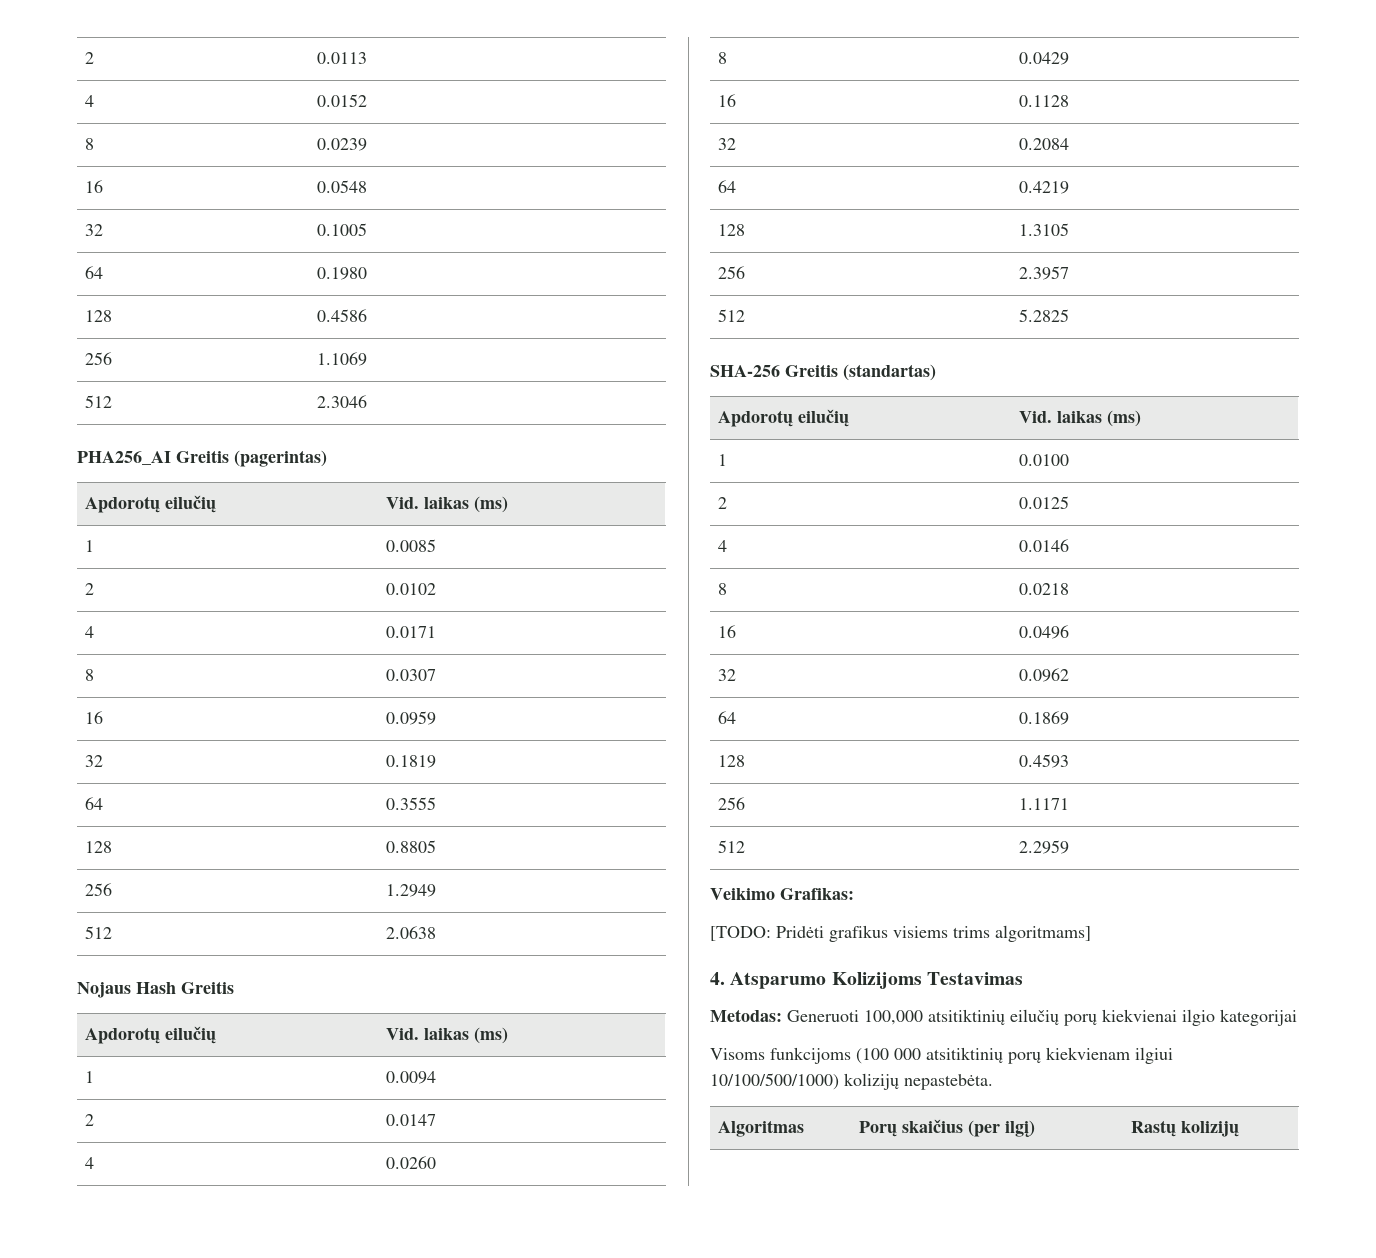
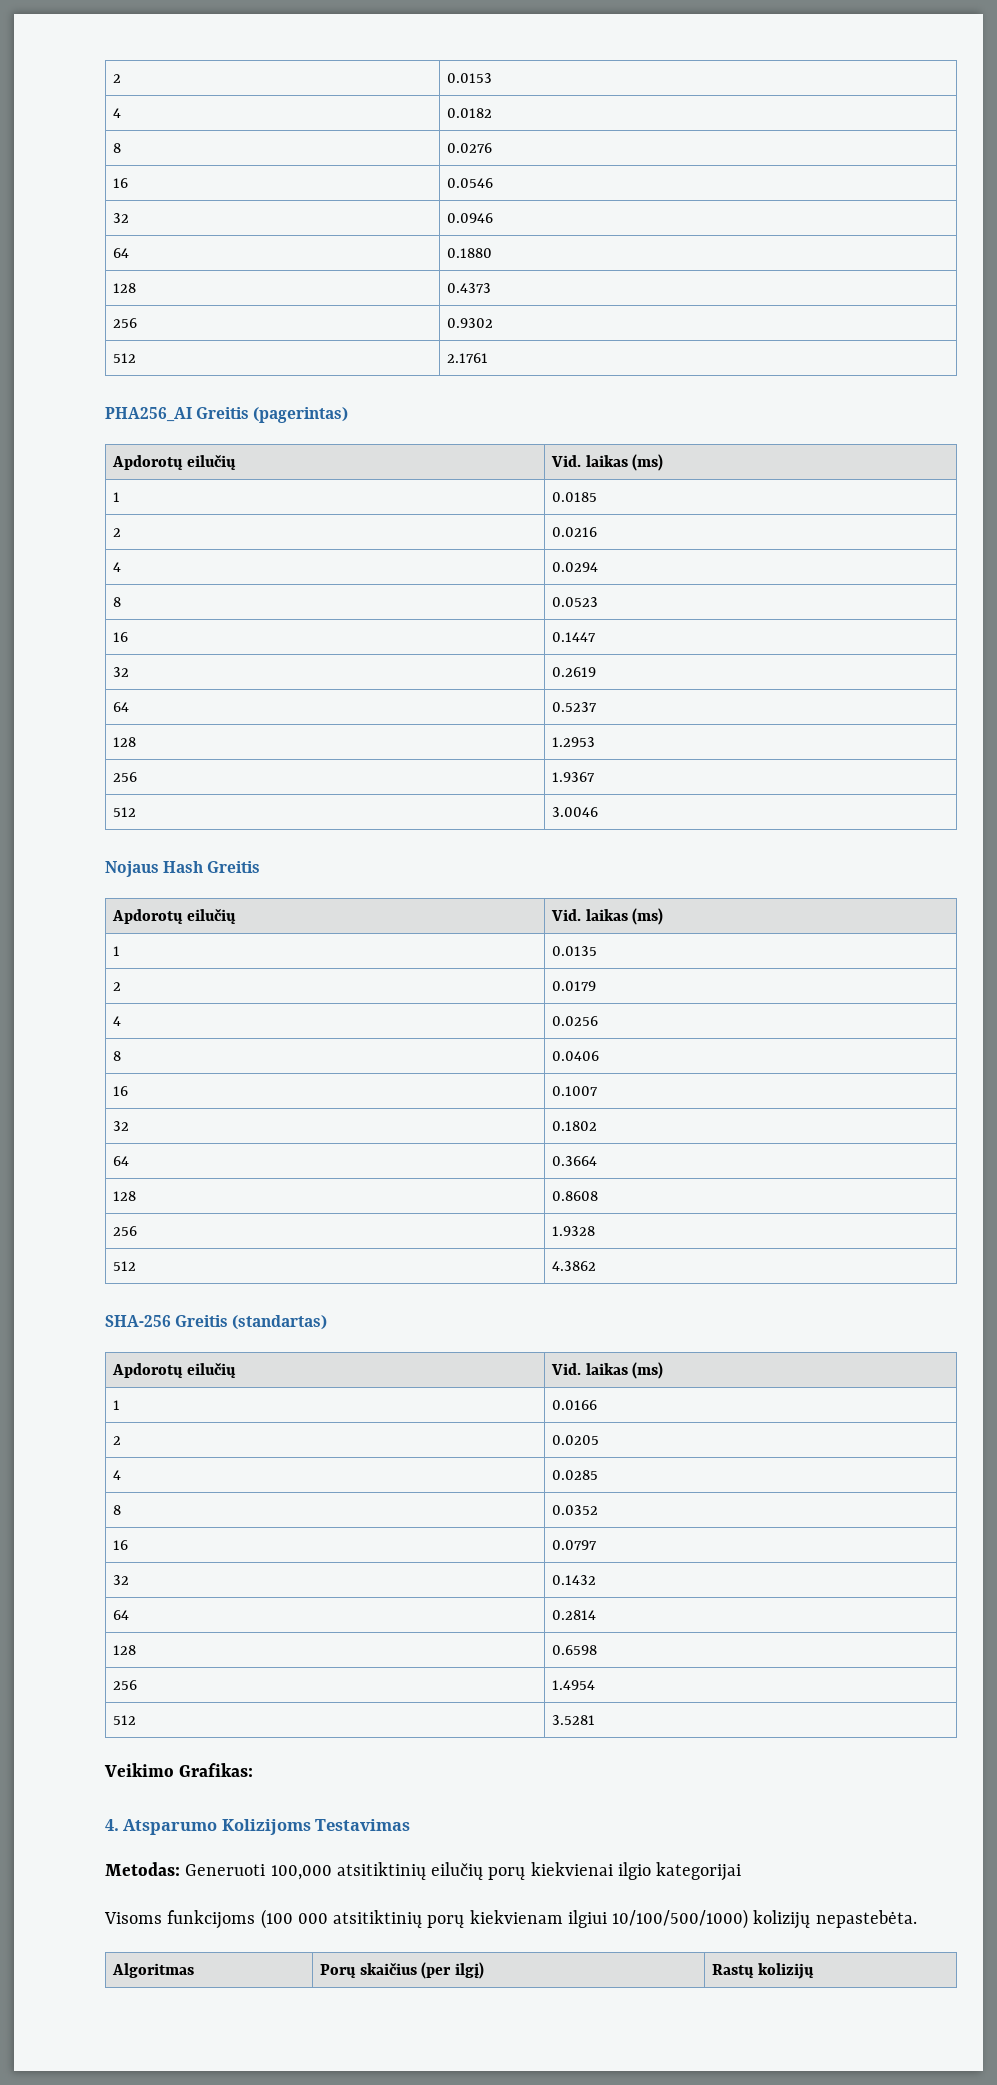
[84,52,94,64] [316,52,367,64] [84,95,94,107] [316,94,367,107] [84,138,94,150] [316,138,367,151] [84,180,103,193] [316,180,367,193] [84,224,103,236] [316,223,367,236] [84,266,103,279] [316,267,367,280] [84,310,112,322] [316,309,367,322] [84,352,112,365] [316,352,367,366] [84,395,112,408] [316,395,367,408] 2 | 0.0113 // 4 | 0.0152 // 8 | 0.0239 // 16 | 0.0548 // 32 | 0.1005 // 64 | 0.1980 // 128 | 0.4586 // 256 | 1.1069 // 512 | 2.3046 -> [112,74,121,83] [446,73,492,83] [112,108,121,118] [446,108,492,118] [112,143,121,153] [446,143,492,153] [112,178,128,188] [446,178,493,188] [112,213,129,223] [446,213,493,223] [112,248,129,258] [446,248,492,258] [112,283,136,293] [446,283,491,293] [112,318,137,328] [446,318,493,328] [112,353,136,363] [446,353,488,363] 2 | 0.0153 // 4 | 0.0182 // 8 | 0.0276 // 16 | 0.0546 // 32 | 0.0946 // 64 | 0.1880 // 128 | 0.4373 // 256 | 0.9302 // 512 | 2.1761
[385,539,436,552] [84,583,94,595] [385,583,436,595] [84,626,94,638] [385,626,436,638] [84,669,94,681] [385,669,436,681] [84,711,103,724] [385,711,436,725] [84,755,103,767] [385,755,436,768] [84,797,103,810] [385,797,436,810] [84,841,112,853] [385,840,436,853] [84,883,112,896] [385,884,436,897] [84,926,112,939] [385,926,436,939] 0.0085 // 2 | 0.0102 // 4 | 0.0171 // 8 | 0.0307 // 16 | 0.0959 // 32 | 0.1819 // 64 | 0.3555 // 128 | 0.8805 // 256 | 1.2949 // 512 | 2.0638 -> [551,492,597,502] [112,528,121,537] [551,527,597,537] [112,562,121,572] [551,562,598,572] [112,597,121,607] [551,597,598,607] [112,632,128,642] [551,632,596,642] [112,667,129,677] [551,667,596,677] [112,702,129,712] [551,702,597,712] [112,737,136,747] [551,737,595,747] [112,772,137,782] [551,772,595,782] [112,807,136,817] [551,807,598,817] 0.0185 // 2 | 0.0216 // 4 | 0.0294 // 8 | 0.0523 // 16 | 0.1447 // 32 | 0.2619 // 64 | 0.5237 // 128 | 1.2953 // 256 | 1.9367 // 512 | 3.0046
[385,1071,436,1084] [84,1114,94,1126] [385,1114,436,1126] [84,1157,94,1169] [385,1156,436,1169] [717,52,727,64] [1018,52,1069,65] [717,94,736,107] [1018,95,1069,107] [717,138,736,150] [1018,138,1069,150] [717,180,736,193] [1018,181,1069,194] [717,224,745,236] [1018,223,1069,236] [717,266,745,279] [1018,266,1069,280] [717,309,745,322] [1018,309,1069,322] 0.0094 // 2 | 0.0147 // 4 | 0.0260 // 8 | 0.0429 // 16 | 0.1128 // 32 | 0.2084 // 64 | 0.4219 // 128 | 1.3105 // 256 | 2.3957 // 512 | 5.2825 -> [551,946,597,956] [112,982,121,991] [551,981,596,991] [112,1016,121,1026] [551,1016,598,1026] [112,1051,121,1061] [551,1051,599,1061] [112,1086,128,1096] [551,1086,598,1096] [112,1121,129,1131] [551,1121,597,1131] [112,1156,129,1166] [551,1156,597,1166] [112,1191,136,1201] [551,1191,598,1201] [112,1226,137,1236] [551,1226,595,1236] [112,1261,136,1271] [551,1261,596,1271] 0.0135 // 2 | 0.0179 // 4 | 0.0256 // 8 | 0.0406 // 16 | 0.1007 // 32 | 0.1802 // 64 | 0.3664 // 128 | 0.8608 // 256 | 1.9328 // 512 | 4.3862
[1018,454,1069,466] [717,497,727,509] [1018,496,1069,509] [717,540,727,552] [1018,539,1069,552] [717,583,727,595] [1018,583,1069,595] [717,625,736,638] [1018,625,1069,639] [717,669,736,681] [1018,668,1069,682] [717,711,736,724] [1018,711,1069,725] [717,755,745,767] [1018,754,1069,768] [717,797,745,810] [1018,798,1069,810] [717,840,745,853] [1018,840,1069,854] 0.0100 // 2 | 0.0125 // 4 | 0.0146 // 8 | 0.0218 // 16 | 0.0496 // 32 | 0.0962 // 64 | 0.1869 // 128 | 0.4593 // 256 | 1.1171 // 512 | 2.2959 -> [551,1400,597,1410] [112,1436,121,1445] [551,1435,599,1445] [112,1470,121,1480] [551,1470,598,1480] [112,1505,121,1515] [551,1505,598,1515] [112,1540,128,1550] [551,1540,597,1550] [112,1575,129,1585] [551,1575,596,1585] [112,1610,129,1620] [551,1610,596,1620] [112,1645,136,1655] [551,1645,597,1655] [112,1680,137,1690] [551,1680,595,1690] [112,1715,136,1725] [551,1715,595,1725] 0.0166 // 2 | 0.0205 // 4 | 0.0285 // 8 | 0.0352 // 16 | 0.0797 // 32 | 0.1432 // 64 | 0.2814 // 128 | 0.6598 // 256 | 1.4954 // 512 | 3.5281
[710,925,1091,942] // [TODO: Pridėti grafikus visiems trims algoritmams] -> (254, 1770) none

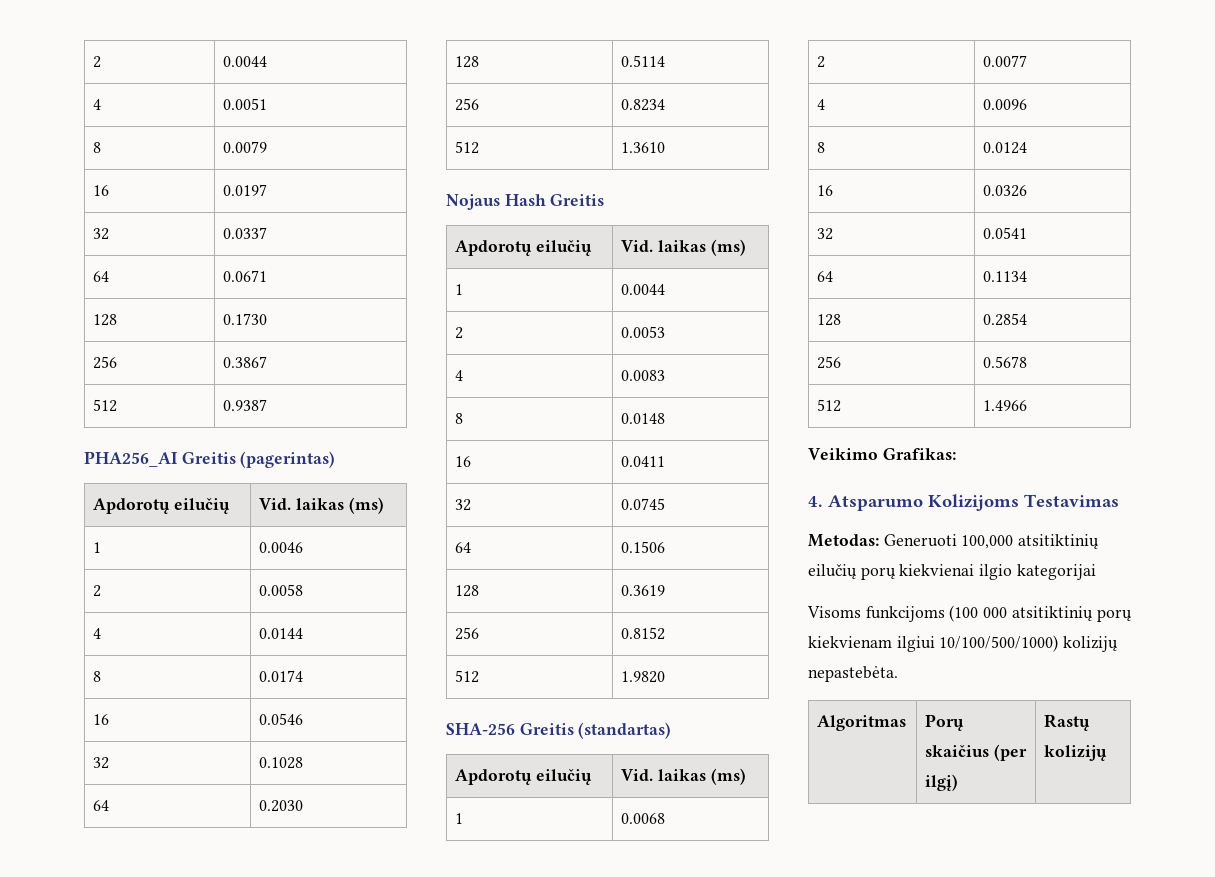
[112,74,121,83] [446,73,492,83] [112,108,121,118] [446,108,492,118] [112,143,121,153] [446,143,492,153] [112,178,128,188] [446,178,493,188] [112,213,129,223] [446,213,493,223] [112,248,129,258] [446,248,492,258] [112,283,136,293] [446,283,491,293] [112,318,137,328] [446,318,493,328] [112,353,136,363] [446,353,488,363] 2 | 0.0153 // 4 | 0.0182 // 8 | 0.0276 // 16 | 0.0546 // 32 | 0.0946 // 64 | 0.1880 // 128 | 0.4373 // 256 | 0.9302 // 512 | 2.1761 -> [93,56,102,68] [223,56,268,67] [93,99,102,110] [223,98,268,110] [93,142,102,153] [223,141,268,153] [93,185,110,196] [223,184,268,196] [93,228,110,240] [223,227,268,239] [93,271,110,282] [223,270,268,282] [93,314,118,326] [223,313,268,325] [93,356,118,369] [223,356,268,368] [93,399,118,412] [223,399,268,411] 2 | 0.0044 // 4 | 0.0051 // 8 | 0.0079 // 16 | 0.0197 // 32 | 0.0337 // 64 | 0.0671 // 128 | 0.1730 // 256 | 0.3867 // 512 | 0.9387
[551,492,597,502] [112,528,121,537] [551,527,597,537] [112,562,121,572] [551,562,598,572] [112,597,121,607] [551,597,598,607] [112,632,128,642] [551,632,596,642] [112,667,129,677] [551,667,596,677] [112,702,129,712] [551,702,597,712] [112,737,136,747] [551,737,595,747] [112,772,137,782] [551,772,595,782] [112,807,136,817] [551,807,598,817] 0.0185 // 2 | 0.0216 // 4 | 0.0294 // 8 | 0.0523 // 16 | 0.1447 // 32 | 0.2619 // 64 | 0.5237 // 128 | 1.2953 // 256 | 1.9367 // 512 | 3.0046 -> [259,542,304,553] [93,585,102,597] [259,584,304,596] [93,628,102,639] [259,628,304,639] [93,671,102,682] [259,670,304,682] [93,714,110,725] [259,713,304,725] [93,757,110,769] [259,757,304,769] [93,800,110,811] [259,800,304,812] [455,56,480,68] [621,55,666,67] [455,98,480,111] [621,99,666,111] [455,141,480,154] [621,142,666,153] 0.0046 // 2 | 0.0058 // 4 | 0.0144 // 8 | 0.0174 // 16 | 0.0546 // 32 | 0.1028 // 64 | 0.2030 // 128 | 0.5114 // 256 | 0.8234 // 512 | 1.3610
[551,946,597,956] [112,982,121,991] [551,981,596,991] [112,1016,121,1026] [551,1016,598,1026] [112,1051,121,1061] [551,1051,599,1061] [112,1086,128,1096] [551,1086,598,1096] [112,1121,129,1131] [551,1121,597,1131] [112,1156,129,1166] [551,1156,597,1166] [112,1191,136,1201] [551,1191,598,1201] [112,1226,137,1236] [551,1226,595,1236] [112,1261,136,1271] [551,1261,596,1271] 0.0135 // 2 | 0.0179 // 4 | 0.0256 // 8 | 0.0406 // 16 | 0.1007 // 32 | 0.1802 // 64 | 0.3664 // 128 | 0.8608 // 256 | 1.9328 // 512 | 4.3862 -> [621,284,666,295] [455,327,464,339] [621,326,666,338] [455,370,464,381] [621,370,666,381] [455,413,464,424] [621,413,666,424] [455,456,472,467] [621,456,666,467] [455,499,472,511] [621,498,666,510] [455,542,472,553] [621,541,666,553] [455,585,480,597] [621,585,666,596] [455,627,480,640] [621,627,666,640] [455,670,480,683] [621,671,666,683] 0.0044 // 2 | 0.0053 // 4 | 0.0083 // 8 | 0.0148 // 16 | 0.0411 // 32 | 0.0745 // 64 | 0.1506 // 128 | 0.3619 // 256 | 0.8152 // 512 | 1.9820
[551,1400,597,1410] [112,1436,121,1445] [551,1435,599,1445] [112,1470,121,1480] [551,1470,598,1480] [112,1505,121,1515] [551,1505,598,1515] [112,1540,128,1550] [551,1540,597,1550] [112,1575,129,1585] [551,1575,596,1585] [112,1610,129,1620] [551,1610,596,1620] [112,1645,136,1655] [551,1645,597,1655] [112,1680,137,1690] [551,1680,595,1690] [112,1715,136,1725] [551,1715,595,1725] 0.0166 // 2 | 0.0205 // 4 | 0.0285 // 8 | 0.0352 // 16 | 0.0797 // 32 | 0.1432 // 64 | 0.2814 // 128 | 0.6598 // 256 | 1.4954 // 512 | 3.5281 -> [621,813,666,824] [817,56,826,68] [983,55,1028,67] [817,99,826,110] [983,99,1028,110] [817,142,826,153] [983,142,1028,154] [817,185,834,196] [983,185,1028,197] [817,228,834,240] [983,227,1028,239] [817,271,834,282] [983,271,1028,282] [817,314,842,326] [983,313,1028,326] [817,356,842,369] [983,356,1028,368] [817,399,842,412] [983,400,1028,411] 0.0068 // 2 | 0.0077 // 4 | 0.0096 // 8 | 0.0124 // 16 | 0.0326 // 32 | 0.0541 // 64 | 0.1134 // 128 | 0.2854 // 256 | 0.5678 // 512 | 1.4966

